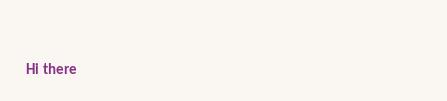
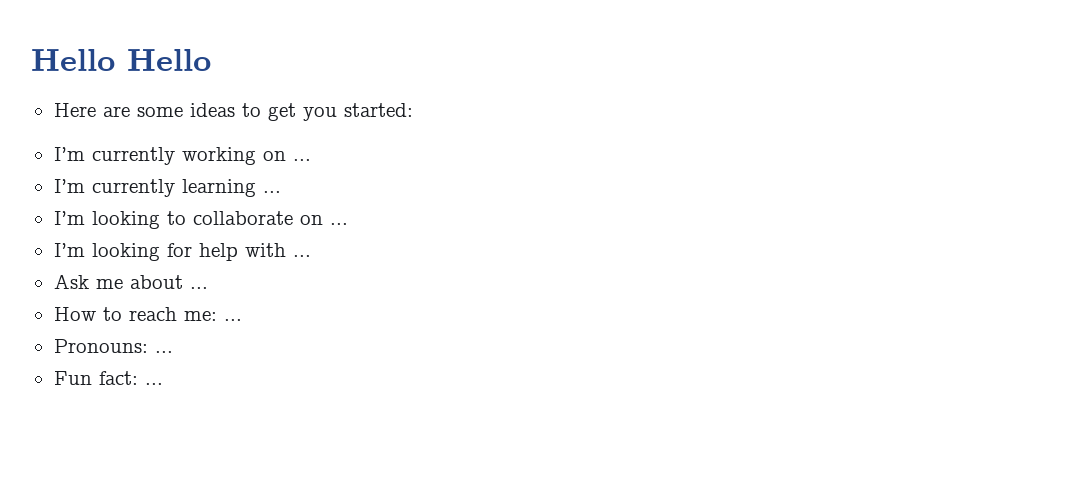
[26,63,78,74] Hi there -> [31,49,211,71] [53,103,413,121] [53,147,311,165] [53,179,281,197] [53,211,348,229] [53,243,311,261] [53,274,208,289] [53,307,242,321] [53,339,173,353] [53,371,163,385] Hello Hello // Here are some ideas to get you started: // I’m currently working on ... // I’m currently learning ... // I’m looking to collaborate on ... // I’m looking for help with ... // Ask me about ... // How to reach me: ... // Pronouns: ... // Fun fact: ...

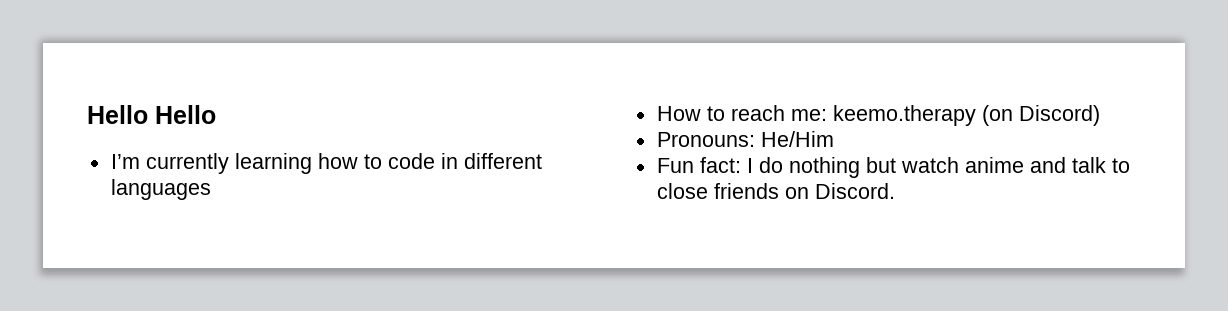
[53,103,413,121] [53,147,311,165] [53,179,281,197] [53,211,348,229] [53,243,311,261] [53,274,208,289] Here are some ideas to get you started: // I’m currently working on ... // I’m currently learning ... // I’m looking to collaborate on ... // I’m looking for help with ... // Ask me about ... -> [110,153,542,174] [110,179,211,200] I’m currently learning how to code in different languages
[223,319,242,321] ... -> [832,105,1100,126] keemo.therapy (on Discord)
[154,351,173,353] ... -> [760,131,834,147] He/Him
[144,383,163,385] ... -> [746,157,1130,178] [656,183,895,199] I do nothing but watch anime and talk to close friends on Discord.

